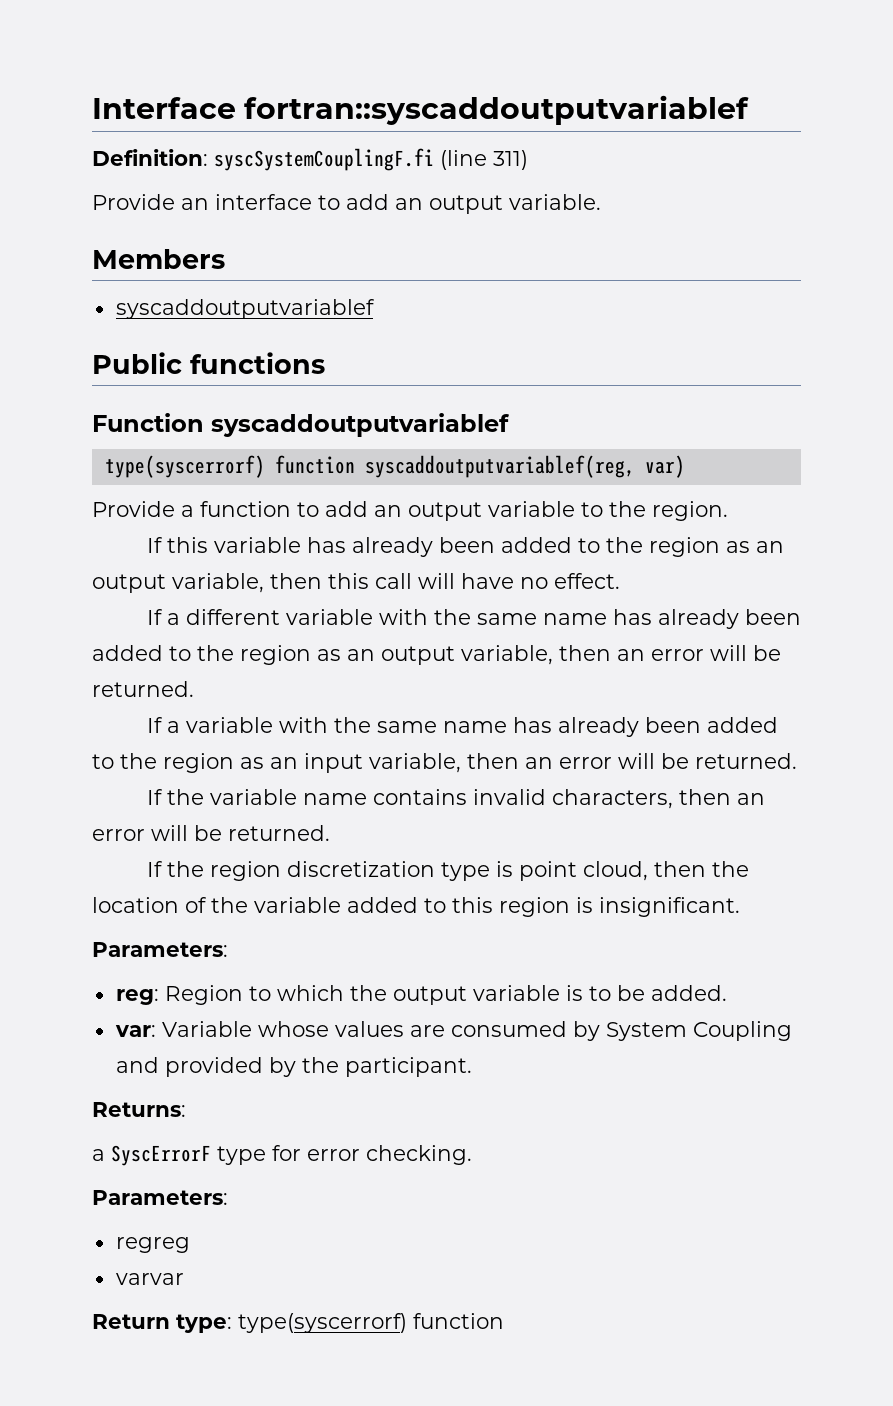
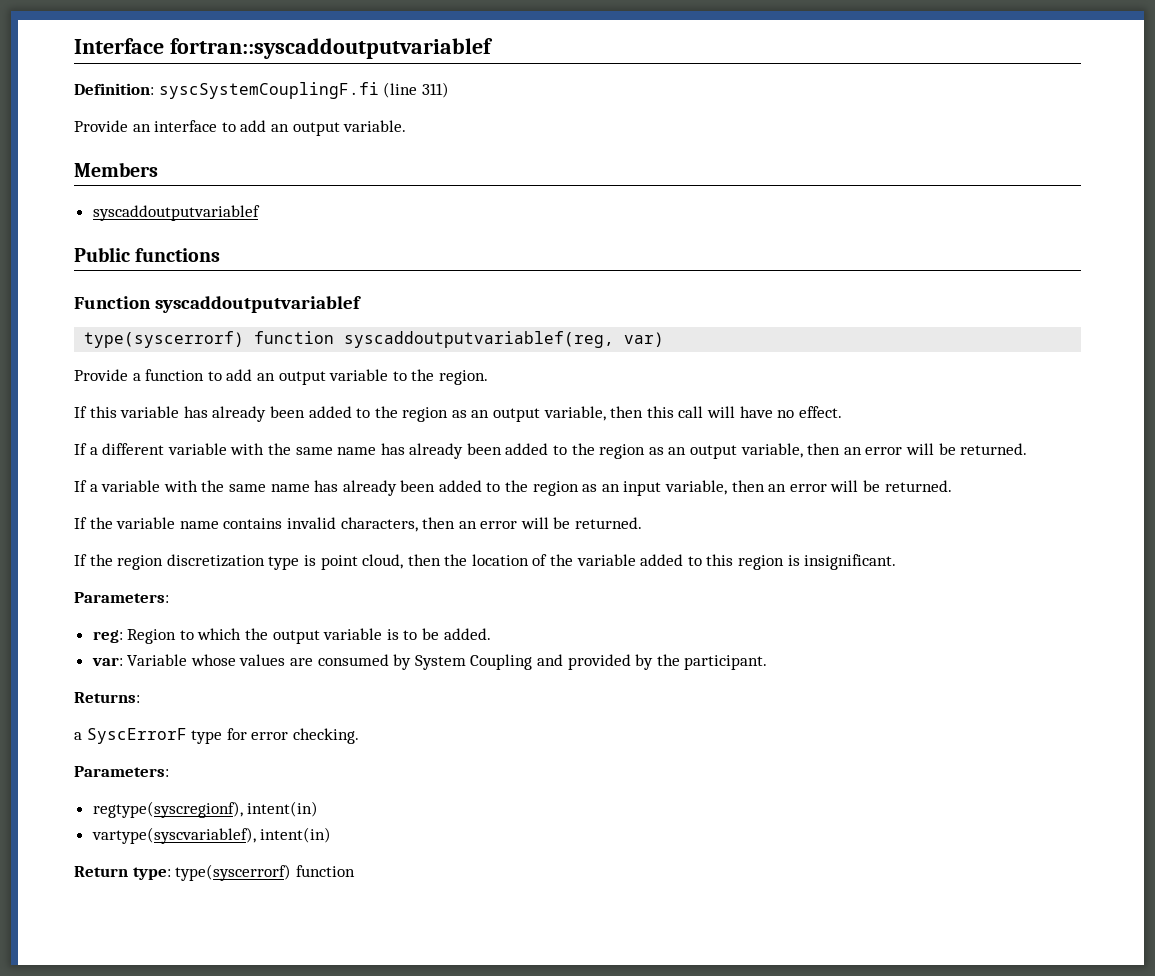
[115,1237,190,1253] [115,1273,184,1285] regreg // varvar -> [92,801,319,818] [91,827,332,844] regtype(syscregionf), intent(in) // vartype(syscvariablef), intent(in)

